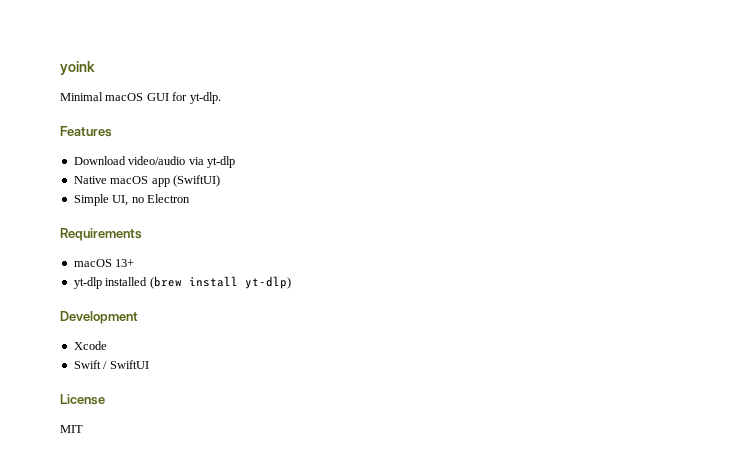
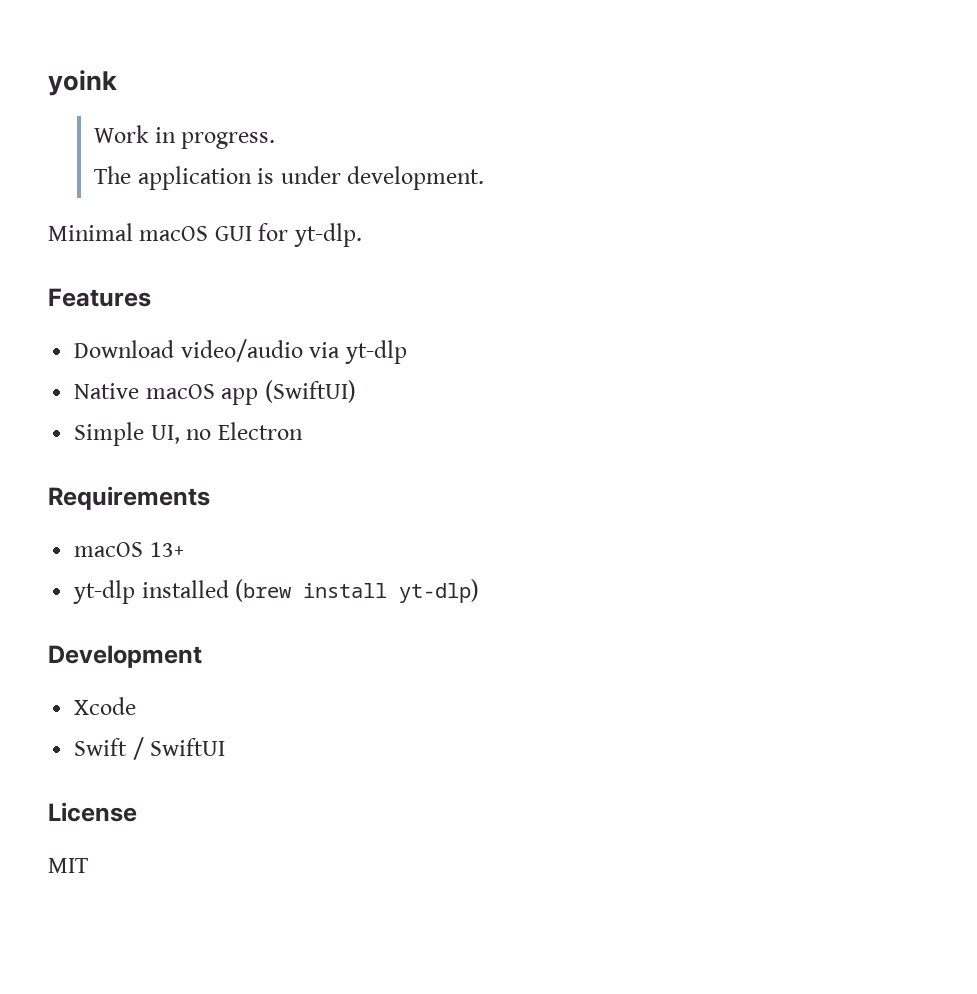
(95, 68) none -> [94,125,276,149] [94,166,485,190] // Work in progress. // The application is under development.

